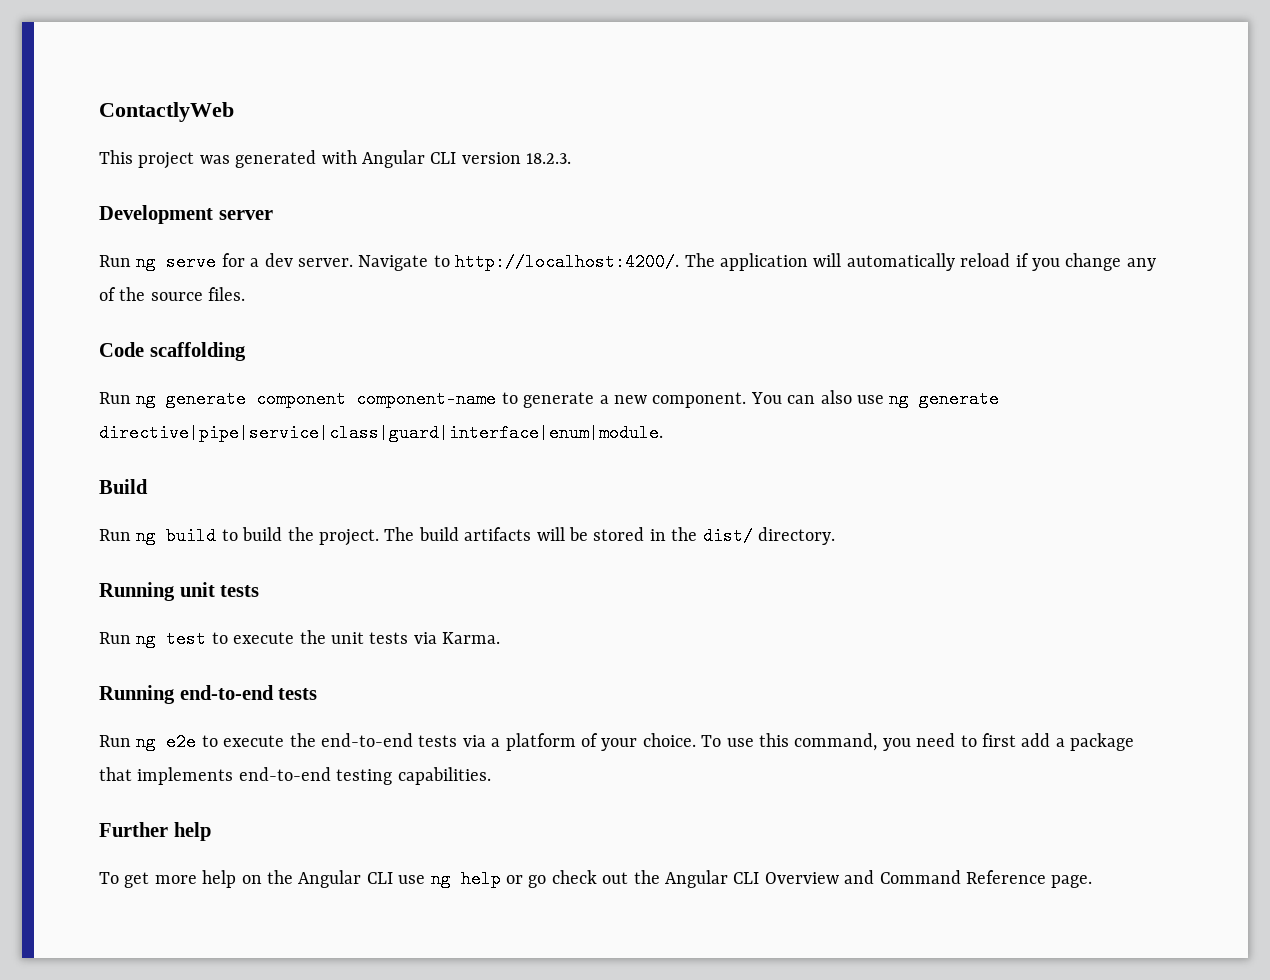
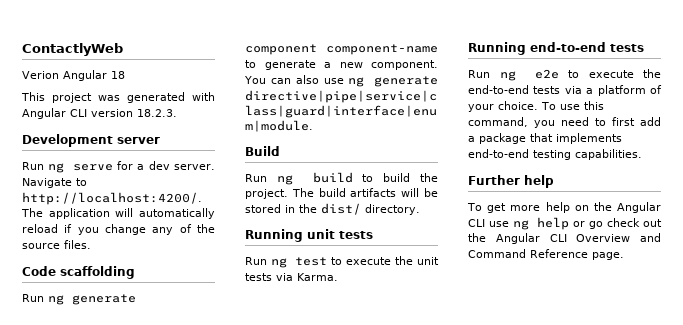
(234, 112) none -> [22,70,125,81] // Verion Angular 18

